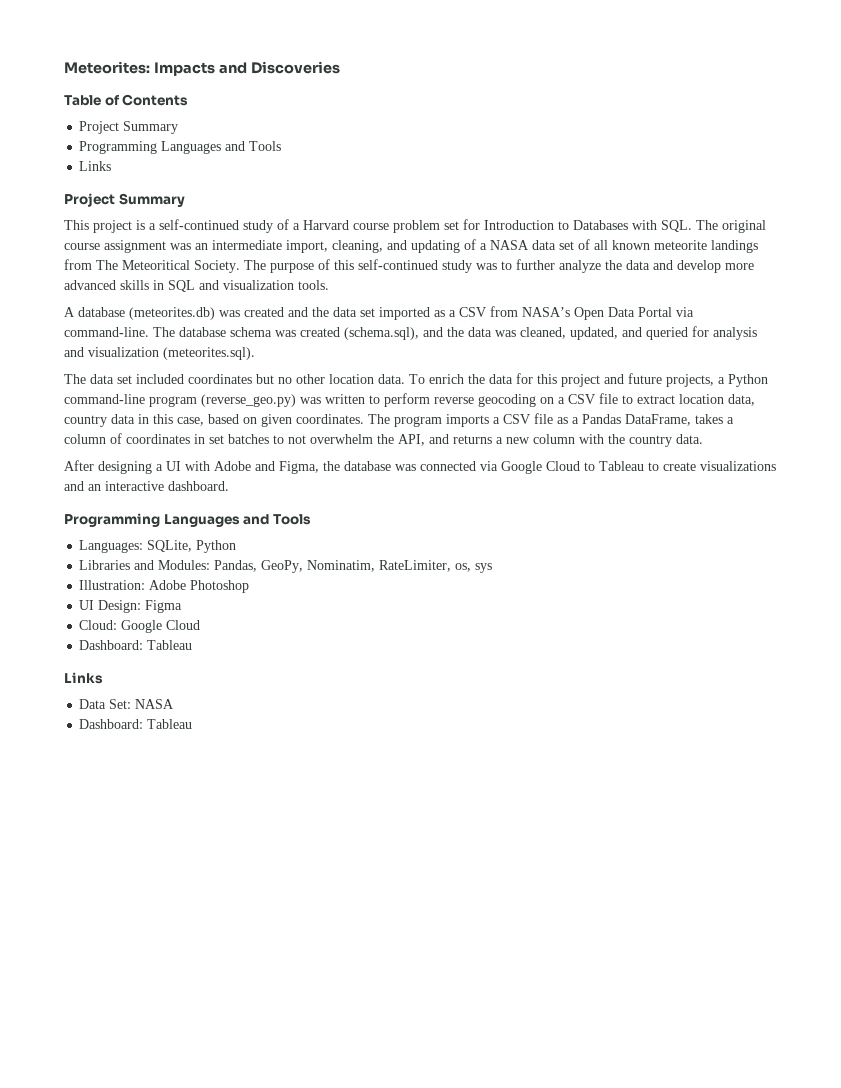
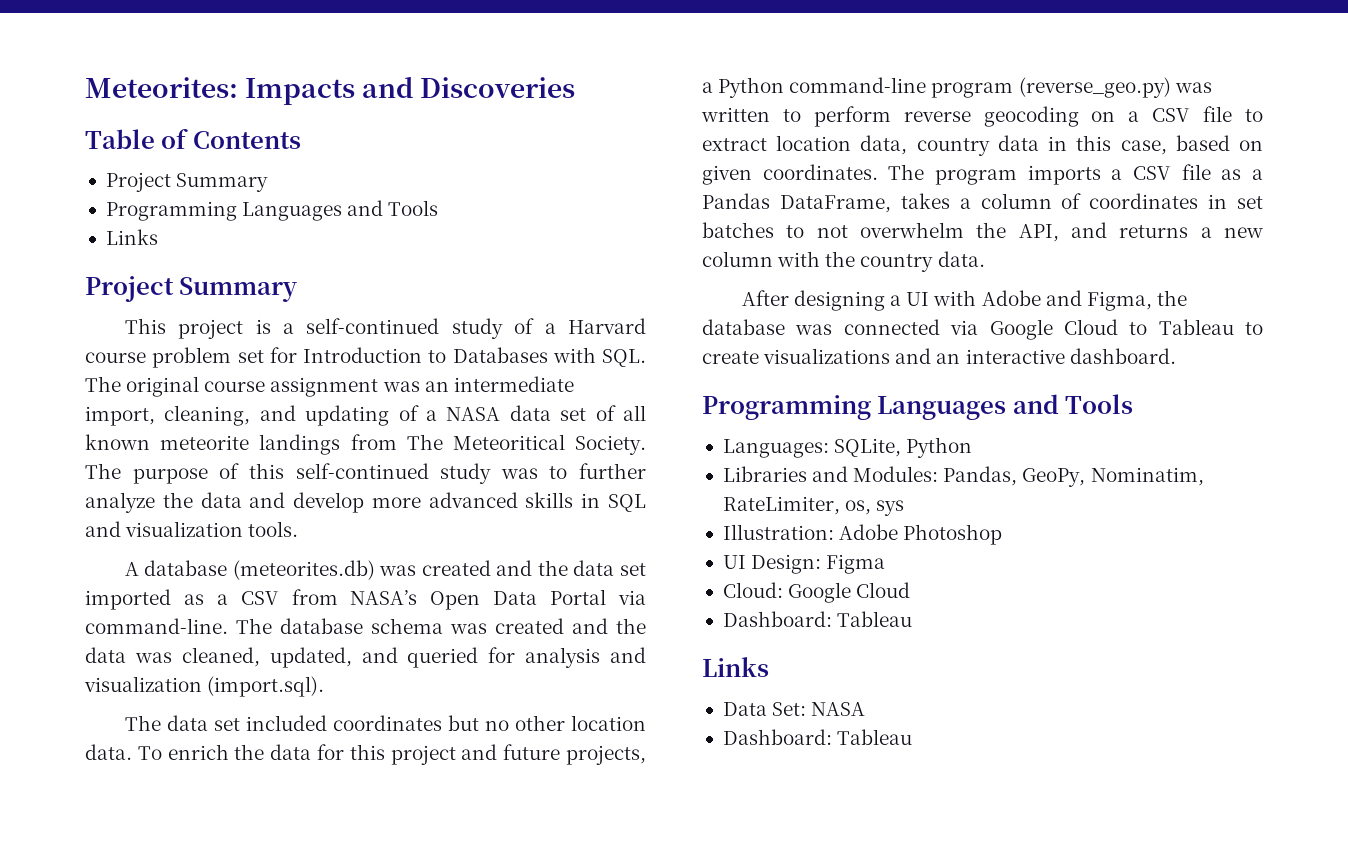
[344,327,419,340] (schema.sql), -> (564, 626) none
[163,347,255,360] (meteorites.sql). -> [207,676,325,697] (import.sql).

